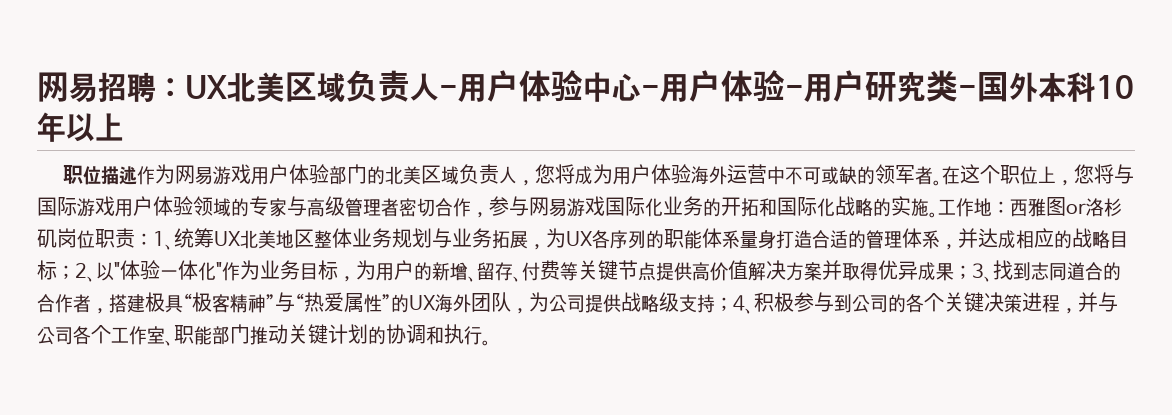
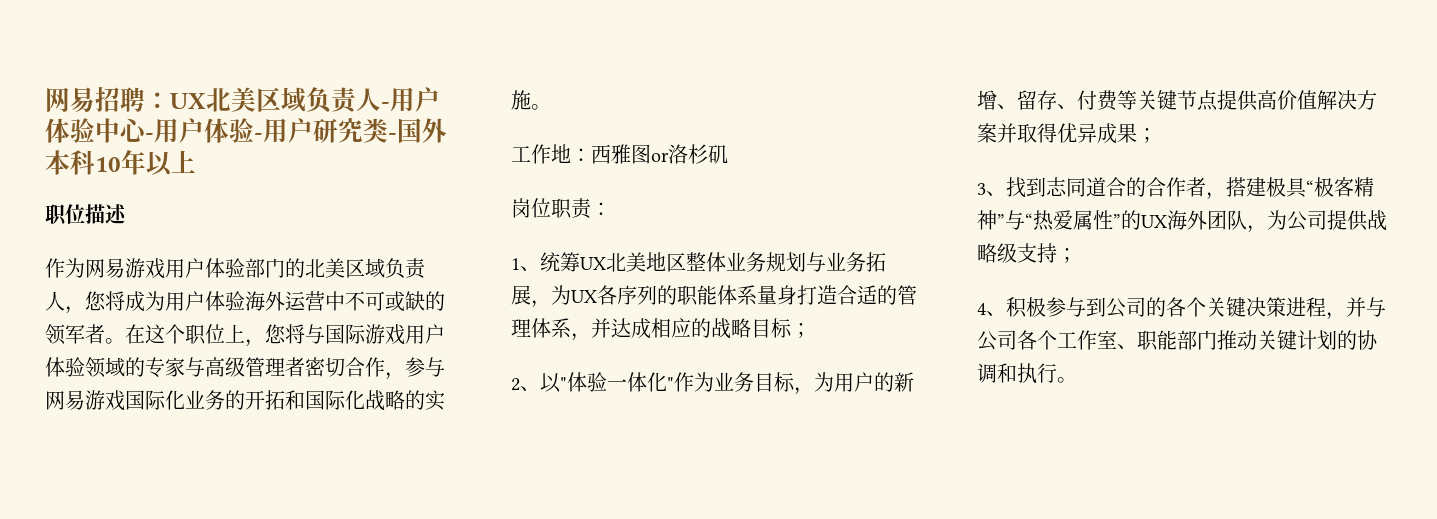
(138, 175) none -> (127, 214) //
(938, 215) none -> (551, 107) //
(57, 238) none -> (728, 154) //
(153, 239) none -> (611, 209) //
(75, 272) none -> (811, 330) //
(972, 272) none -> (1157, 135) //
(733, 304) none -> (1077, 255) //

